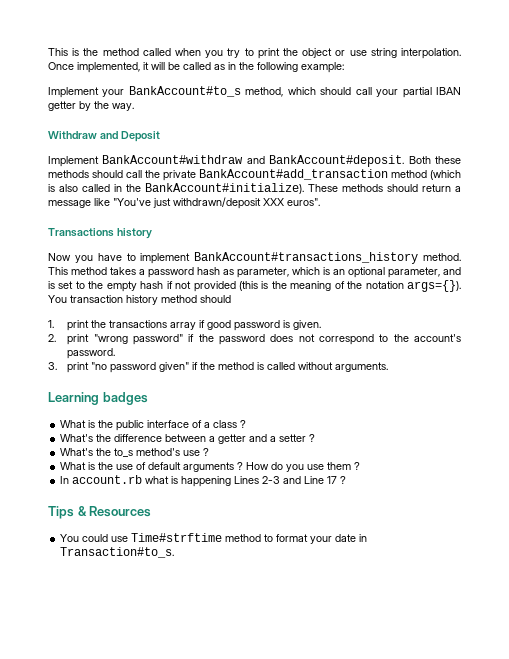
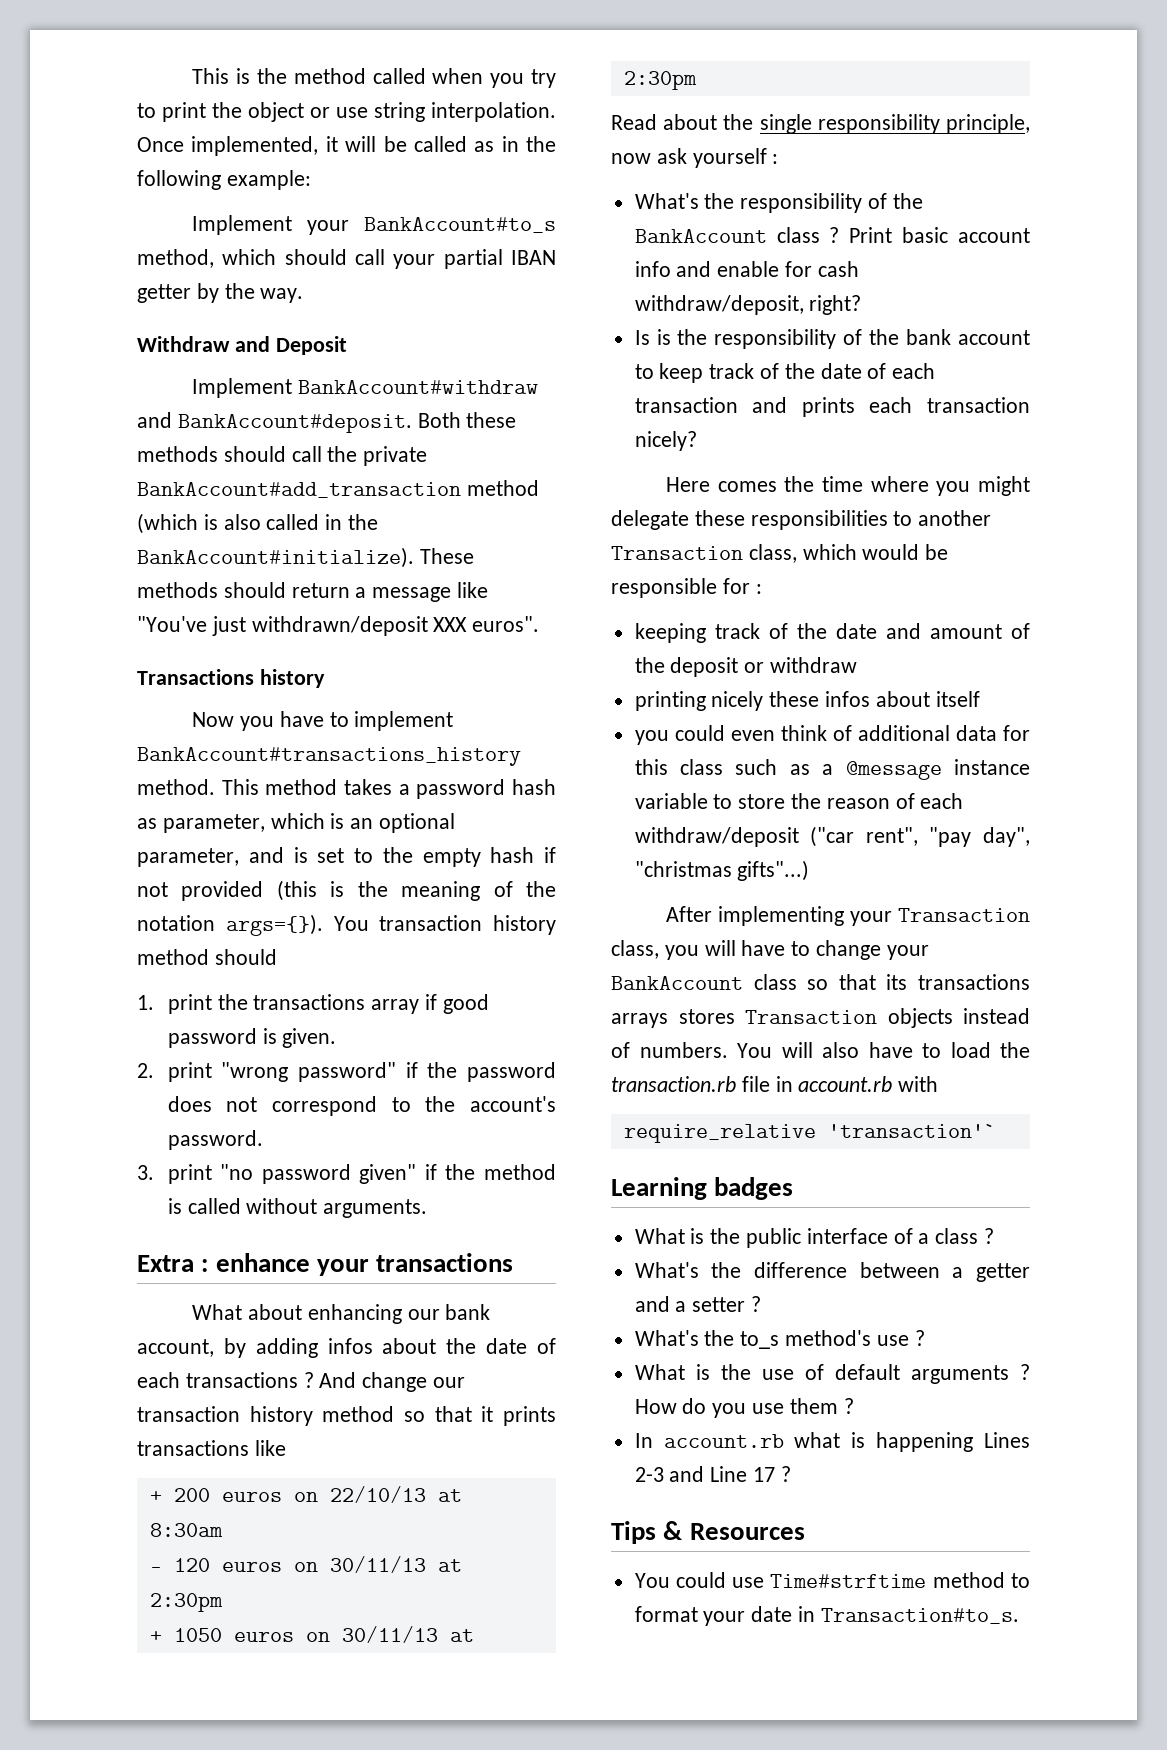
(389, 367) none -> [137,1253,514,1276] [192,1304,491,1324] [137,1338,556,1358] [137,1372,466,1392] [137,1406,556,1426] [137,1440,286,1456] [149,1486,462,1503] [149,1523,223,1537] [149,1556,462,1573] [149,1593,223,1612] [149,1626,474,1643] [623,71,697,90] [611,114,1030,134] [611,148,779,168] [634,193,923,213] [634,227,1030,243] [634,261,859,277] [634,295,862,315] [634,329,1030,349] [634,363,936,383] [634,397,1030,417] [634,431,697,451] [666,476,1030,496] [611,510,992,530] [611,544,949,563] [611,578,762,598] [634,623,1030,643] [634,657,858,677] [634,691,980,711] [634,725,1030,745] [634,759,1030,780] [634,793,964,809] [634,826,1030,847] [634,860,810,881] [666,906,1030,926] [611,940,929,960] [611,974,1030,990] [611,1008,1030,1028] [611,1042,1030,1058] [611,1076,939,1092] [623,1124,996,1143] // Extra : enhance your transactions // What about enhancing our bank account, by adding infos about the date of each transactions ? And change our transaction history method so that it prints transactions like // + 200 euros on 22/10/13 at 8:30am // - 120 euros on 30/11/13 at 2:30pm // + 1050 euros on 30/11/13 at 2:30pm // Read about the single responsibility principle, now ask yourself : // What's the responsibility of the BankAccount class ? Print basic account info and enable for cash withdraw/deposit, right? // Is is the responsibility of the bank account to keep track of the date of each transaction and prints each transaction nicely? // Here comes the time where you might delegate these responsibilities to another Transaction class, which would be responsible for : // keeping track of the date and amount of the deposit or withdraw // printing nicely these infos about itself // you could even think of additional data for this class such as a @message instance variable to store the reason of each withdraw/deposit ("car rent", "pay day", "christmas gifts"...) // After implementing your Transaction class, you will have to change your BankAccount class so that its transactions arrays stores Transaction objects instead of numbers. You will also have to load the transaction.rb file in account.rb with // require_relative 'transaction'`

